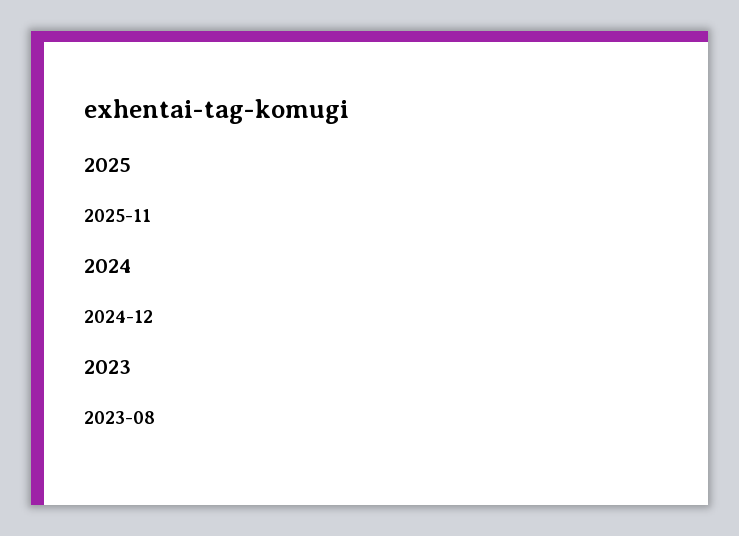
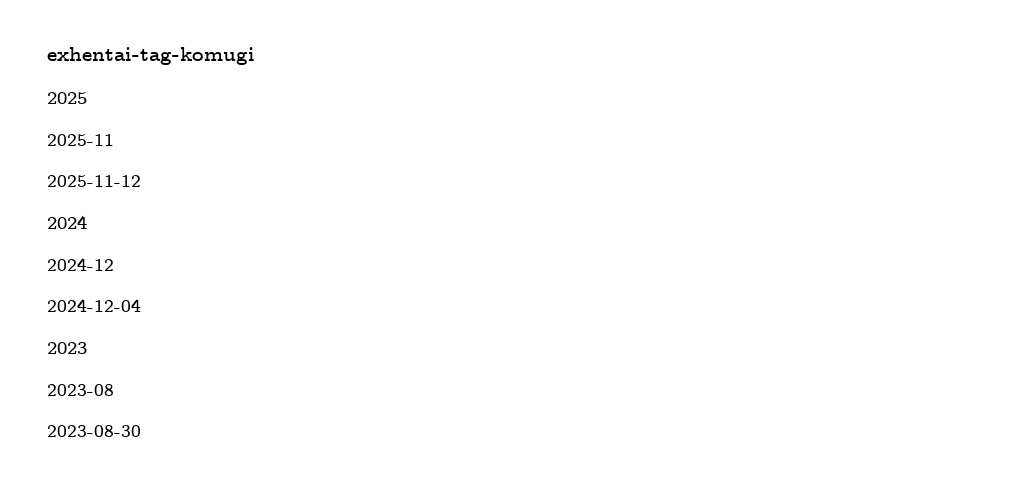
(151, 215) none -> [47,175,141,187] // 2025-11-12
(153, 316) none -> [47,299,141,312] // 2024-12-04
(155, 417) none -> [47,425,141,437] // 2023-08-30

